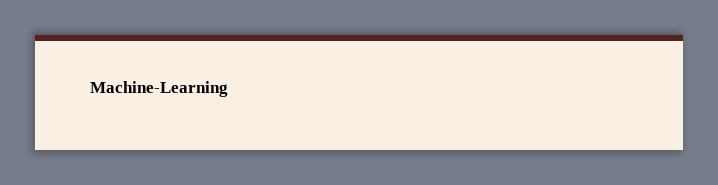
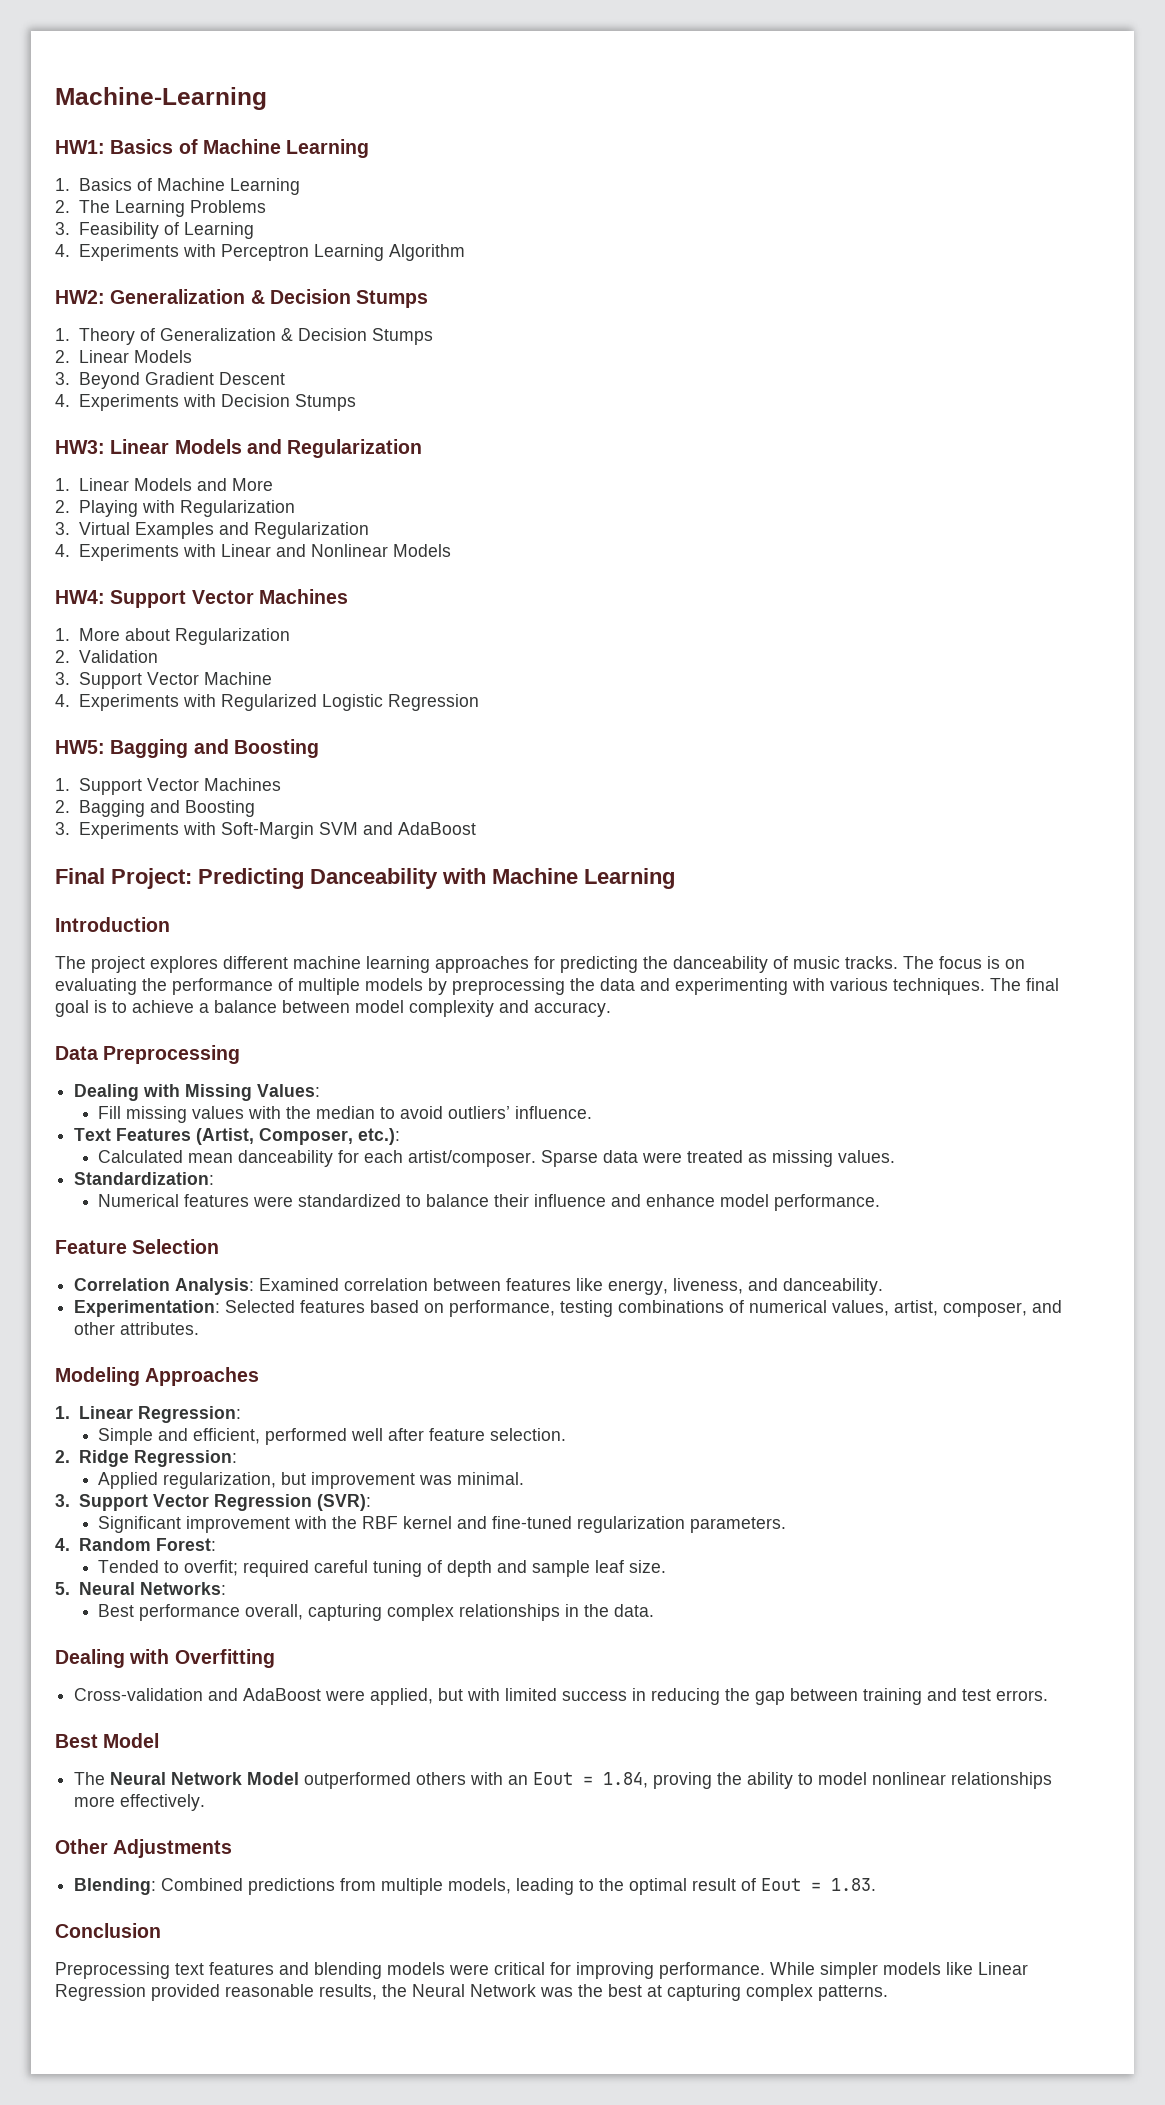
(228, 89) none -> [55,139,370,158] [55,178,301,195] [55,200,267,217] [55,222,255,239] [55,244,466,261] [55,289,429,308] [55,328,434,345] [55,350,193,363] [55,372,286,389] [55,394,357,411] [55,439,423,458] [55,478,274,491] [55,500,296,517] [55,522,370,539] [55,544,452,561] [55,589,348,608] [55,628,291,645] [55,650,159,663] [55,672,273,689] [55,694,480,711] [55,739,319,758] [55,778,282,795] [55,800,256,817] [55,822,477,839] [55,868,675,889] [55,917,170,932] [55,956,1025,973] [55,978,1059,995] [55,1000,611,1017] [55,1045,241,1064] [74,1084,321,1101] [98,1106,593,1123] [74,1128,401,1145] [98,1150,896,1167] [74,1172,215,1185] [98,1194,881,1211] [55,1239,220,1254] [74,1278,884,1295] [74,1300,1063,1317] [74,1322,200,1335] [55,1367,260,1386] [55,1406,242,1423] [98,1428,567,1445] [55,1450,238,1467] [98,1472,525,1489] [55,1494,372,1511] [98,1516,787,1533] [55,1538,217,1551] [98,1560,667,1577] [55,1582,227,1595] [98,1604,655,1621] [55,1649,275,1668] [74,1688,1049,1705] [55,1733,160,1748] [74,1772,1053,1789] [74,1794,206,1811] [55,1839,233,1858] [74,1878,877,1895] [55,1923,161,1938] [55,1962,1028,1979] [55,1984,888,2001] // HW1: Basics of Machine Learning // 1. Basics of Machine Learning // 2. The Learning Problems // 3. Feasibility of Learning // 4. Experiments with Perceptron Learning Algorithm // HW2: Generalization & Decision Stumps // 1. Theory of Generalization & Decision Stumps // 2. Linear Models // 3. Beyond Gradient Descent // 4. Experiments with Decision Stumps // HW3: Linear Models and Regularization // 1. Linear Models and More // 2. Playing with Regularization // 3. Virtual Examples and Regularization // 4. Experiments with Linear and Nonlinear Models // HW4: Support Vector Machines // 1. More about Regularization // 2. Validation // 3. Support Vector Machine // 4. Experiments with Regularized Logistic Regression // HW5: Bagging and Boosting // 1. Support Vector Machines // 2. Bagging and Boosting // 3. Experiments with Soft-Margin SVM and AdaBoost // Final Project: Predicting Danceability with Machine Learning // Introduction // The project explores different machine learning approaches for predicting the danceability of music tracks. The focus is on evaluating the performance of multiple models by preprocessing the data and experimenting with various techniques. The final goal is to achieve a balance between model complexity and accuracy. // Data Preprocessing // Dealing with Missing Values: // Fill missing values with the median to avoid outliers’ influence. // Text Features (Artist, Composer, etc.): // Calculated mean danceability for each artist/composer. Sparse data were treated as missing values. // Standardization: // Numerical features were standardized to balance their influence and enhance model performance. // Feature Selection // Correlation Analysis: Examined correlation between features like energy, liveness, and danceability. // Experimentation: Selected features based on performance, testing combinations of numerical values, artist, composer, and other attributes. // Modeling Approaches // 1. Linear Regression: // Simple and efficient, performed well after feature selection. // 2. Ridge Regression: // Applied regularization, but improvement was minimal. // 3. Support Vector Regression (SVR): // Significant improvement with the RBF kernel and fine-tuned regularization parameters. // 4. Random Forest: // Tended to overfit; required careful tuning of depth and sample leaf size. // 5. Neural Networks: // Best performance overall, capturing complex relationships in the data. // Dealing with Overfitting // Cross-validation and AdaBoost were applied, but with limited success in reducing the gap between training and test errors. // Best Model // The Neural Network Model outperformed others with an Eout = 1.84, proving the ability to model nonlinear relationships more effectively. // Other Adjustments // Blending: Combined predictions from multiple models, leading to the optimal result of Eout = 1.83. // Conclusion // Preprocessing text features and blending models were critical for improving performance. While simpler models like Linear Regression provided reasonable results, the Neural Network was the best at capturing complex patterns.

